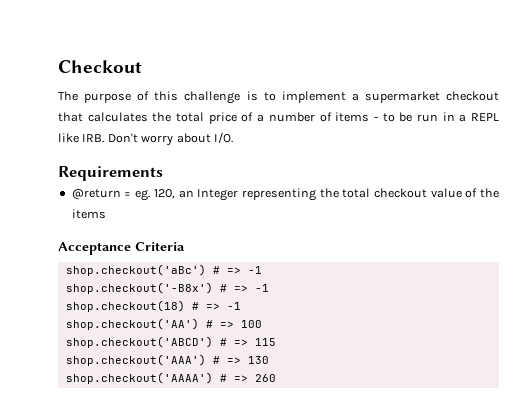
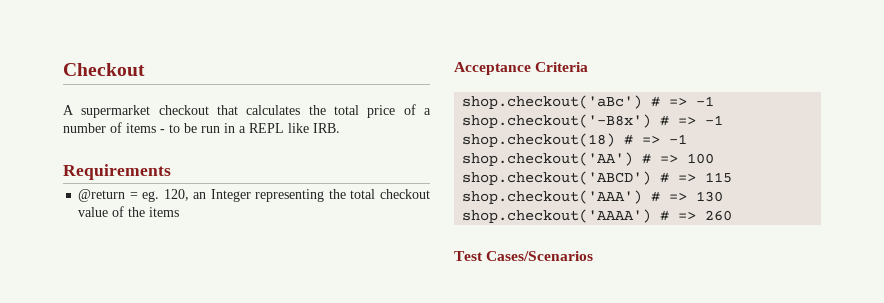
[58,91,359,104] The purpose of this challenge is to implement a -> [63,105,74,115] A
[107,132,233,146] Don't worry about I/O. -> (340, 128) none
(276, 378) none -> [454,251,594,261] // Test Cases/Scenarios

